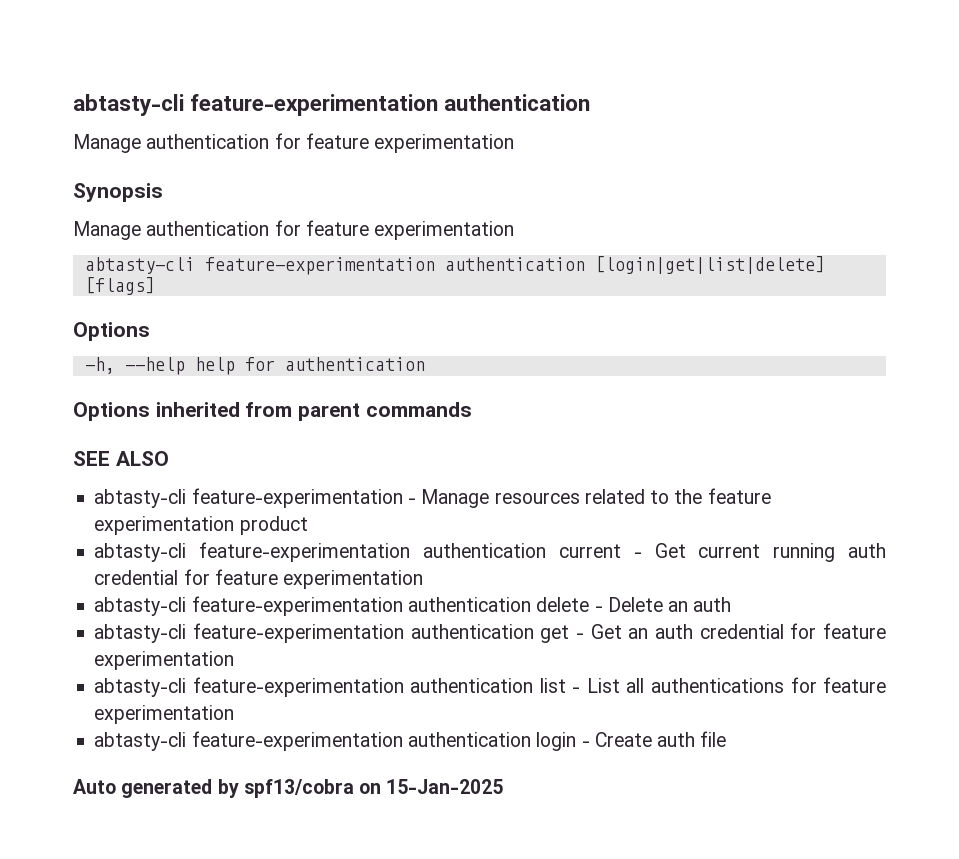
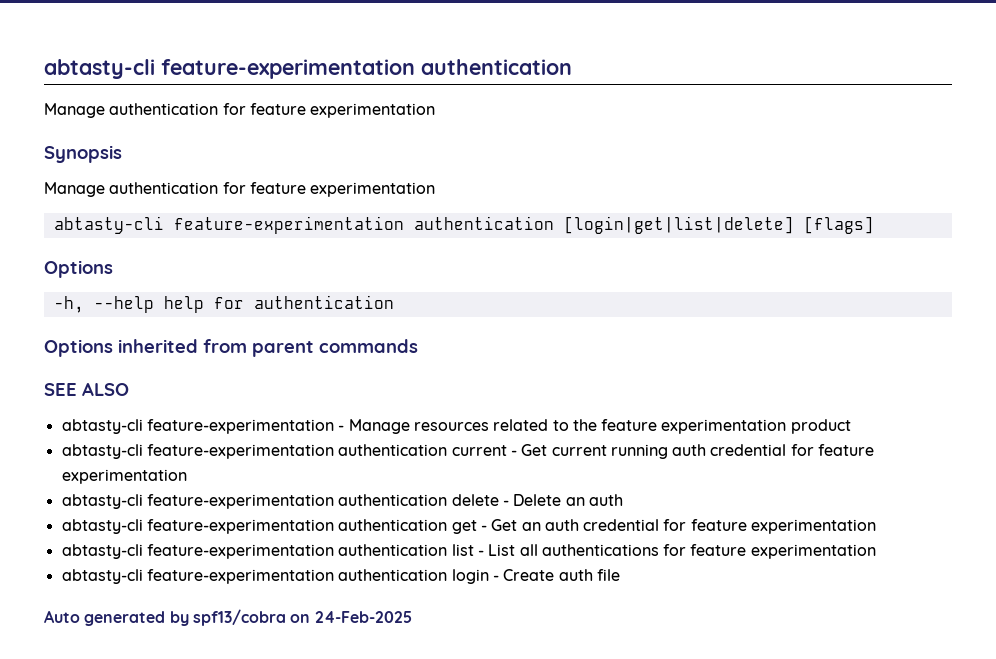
[386,779,504,794] 15-Jan-2025 -> [314,611,412,623] 24-Feb-2025

